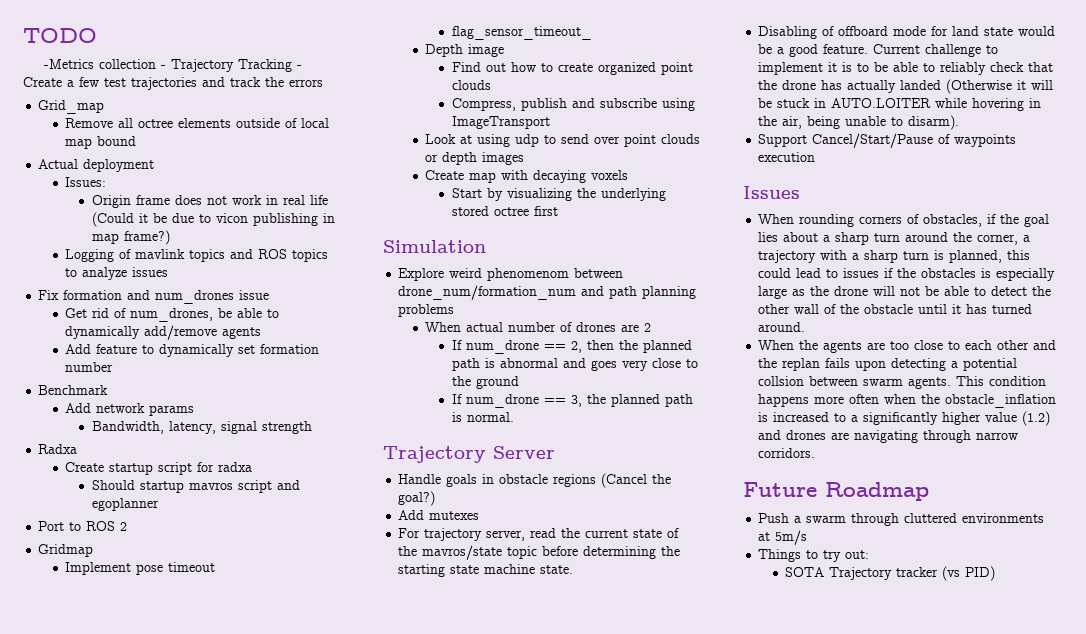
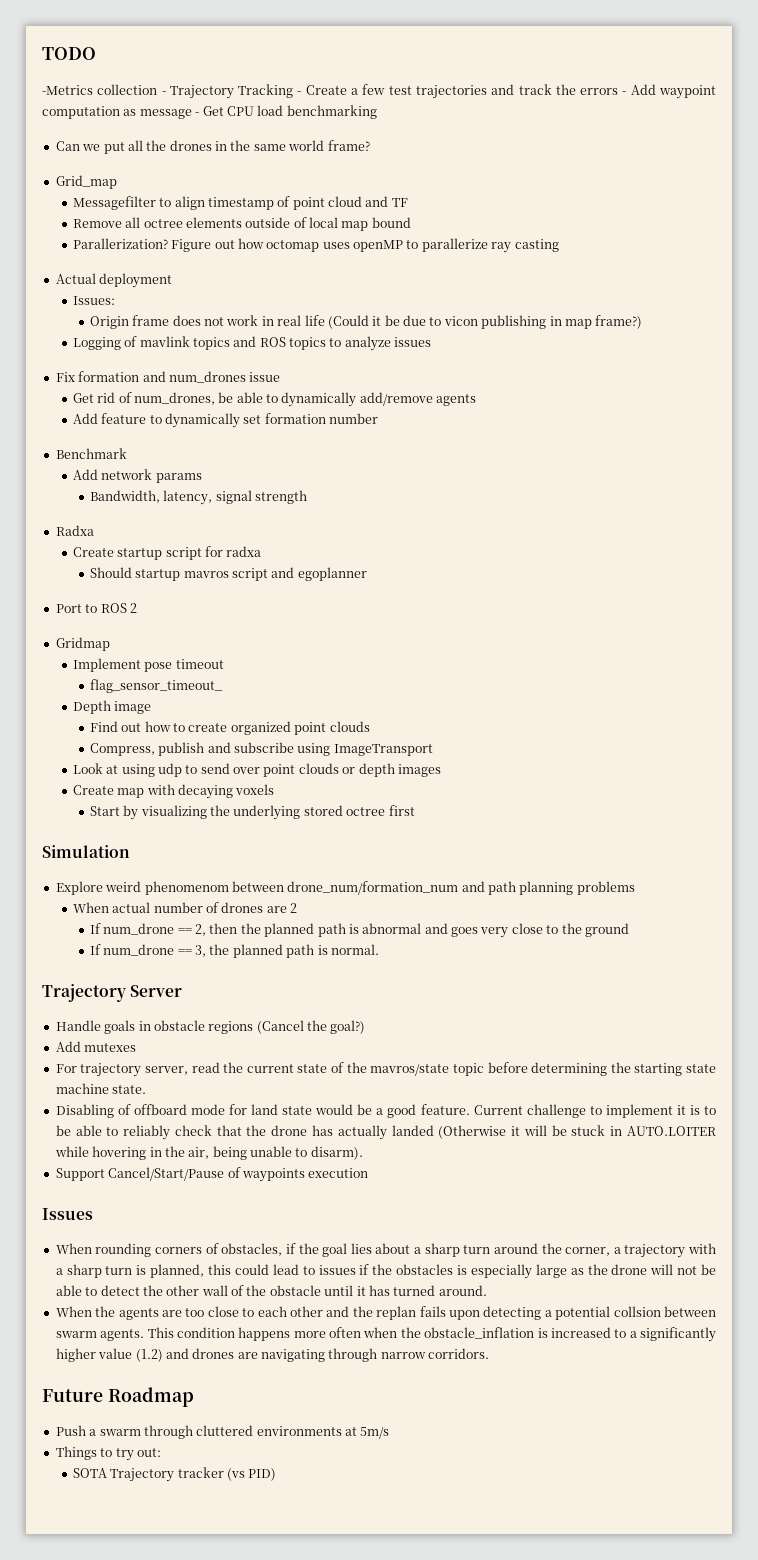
[38,100,105,114] // Grid_map -> [622,84,716,99] [42,105,377,119] [55,140,370,154] [55,175,117,189] [72,196,408,210] - Add waypoint computation as message - Get CPU load benchmarking // Can we put all the drones in the same world frame? // Grid_map // Messagefilter to align timestamp of point cloud and TF
(137, 141) none -> [72,238,559,253] // Parallerization? Figure out how octomap uses openMP to parallerize ray casting

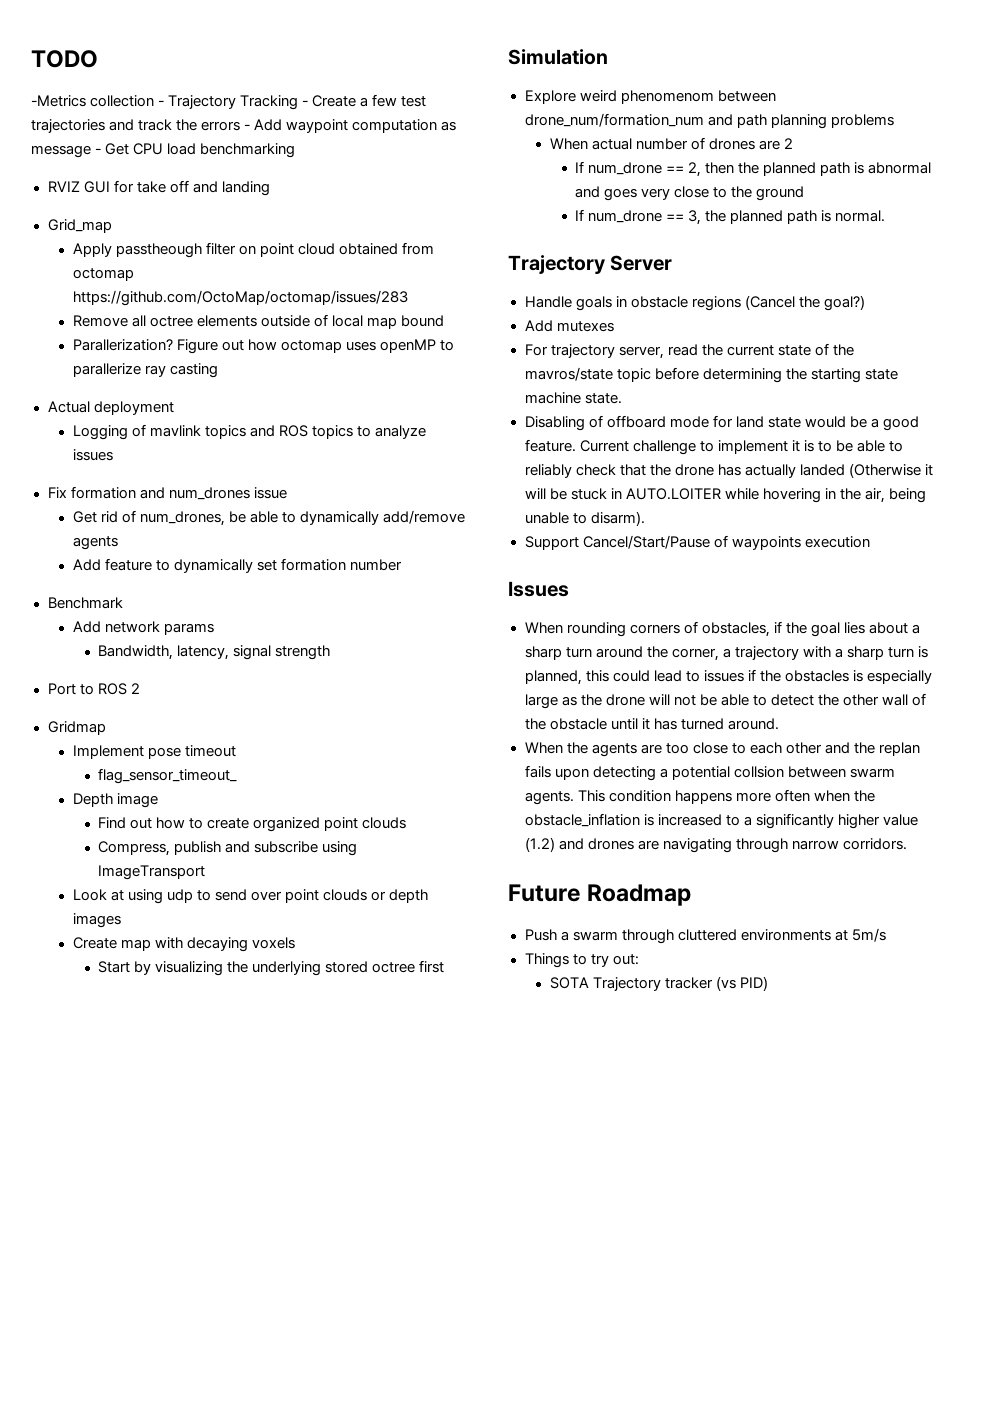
[55,140,370,154] [55,175,117,189] [72,196,408,210] Can we put all the drones in the same world frame? // Grid_map // Messagefilter to align timestamp of point cloud and TF -> [47,180,270,196] [47,219,112,233] [72,242,435,258] [72,268,134,281] [72,290,408,306] RVIZ GUI for take off and landing // Grid_map // Apply passtheough filter on point cloud obtained from octomap https://github.com/OctoMap/octomap/issues/283
[72,296,115,305] [89,315,643,329] // Issues: // Origin frame does not work in real life (Could it be due to vicon publishing in map frame?) -> (174, 408) none
[55,525,94,536] [72,546,262,560] [89,567,367,581] // Radxa // Create startup script for radxa // Should startup mavros script and egoplanner -> (331, 652) none

